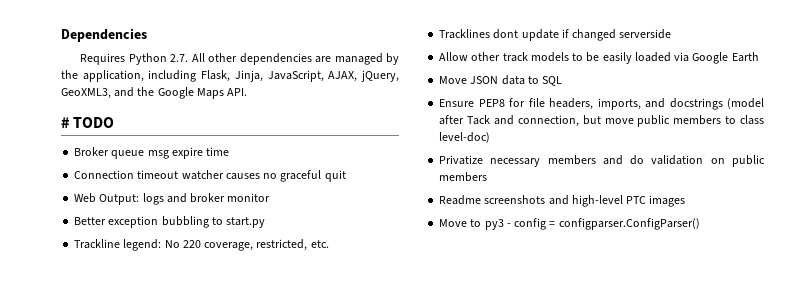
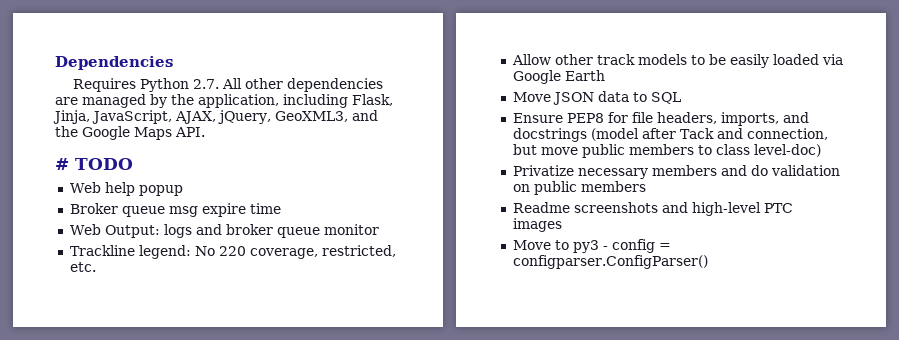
(115, 122) none -> [69,182,183,196] // Web help popup
[74,170,346,182] // Connection timeout watcher causes no graceful quit -> (281, 208) none
(226, 198) none -> [276,227,320,238] queue
[74,216,266,228] // Better exception bubbling to start.py -> (379, 229) none
[439,29,672,41] // Tracklines dont update if changed serverside -> (96, 267) none

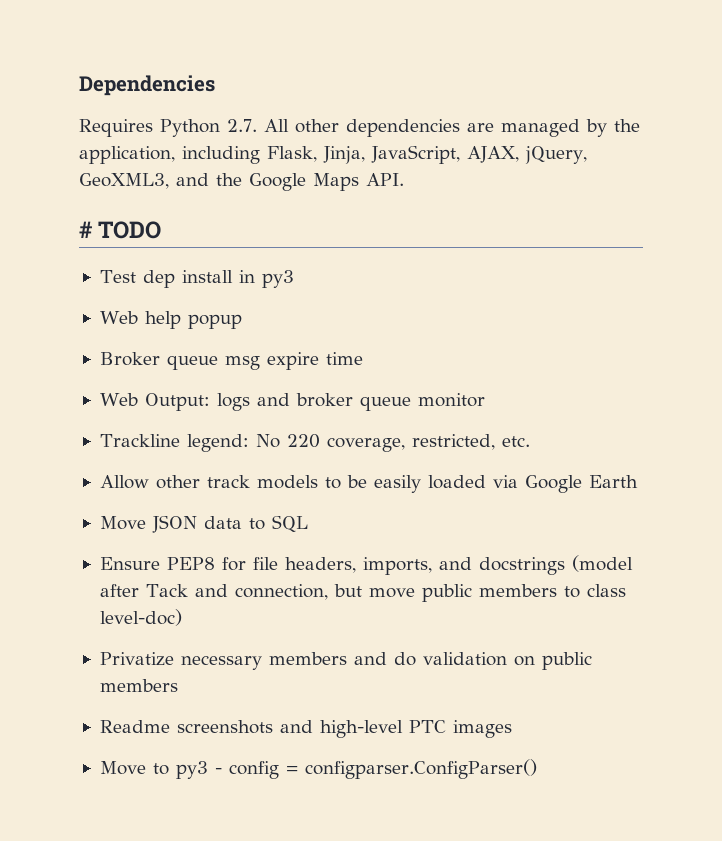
(133, 164) none -> [99,270,294,288] // Test dep install in py3

